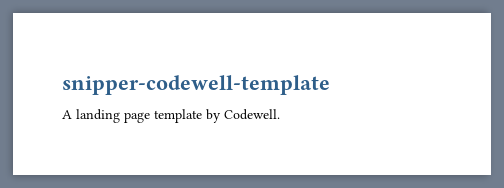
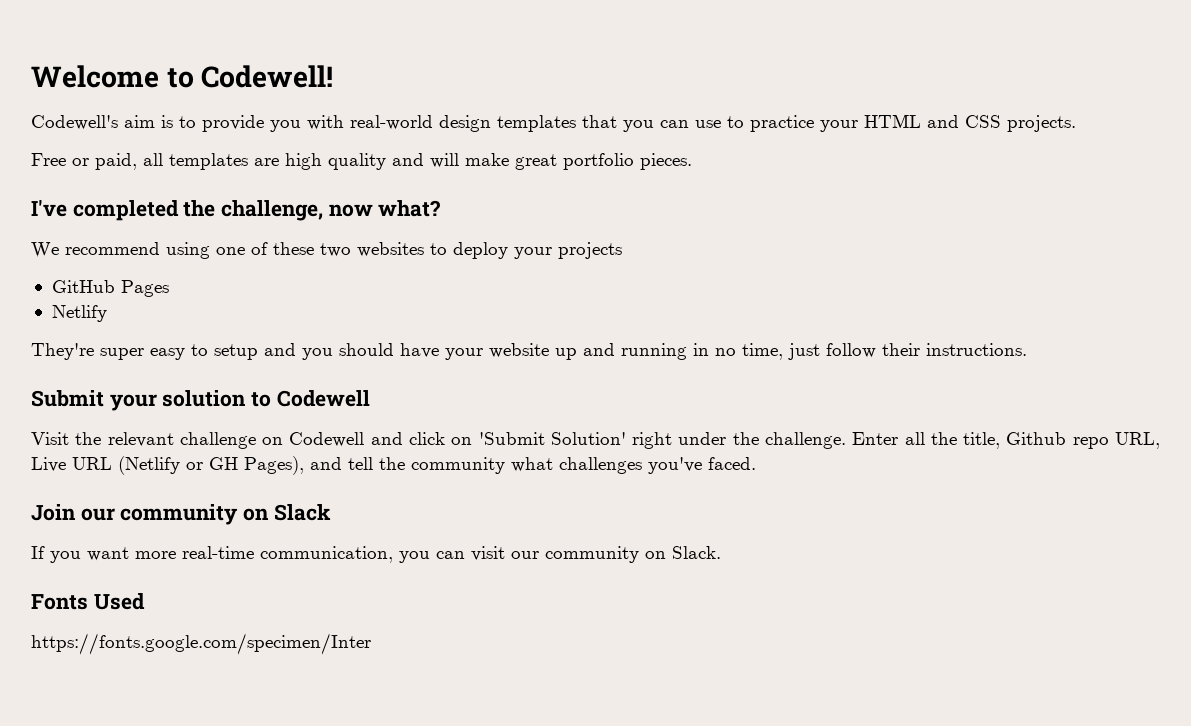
[62,75,330,95] [62,109,280,123] snipper-codewell-template // A landing page template by Codewell. -> [31,65,334,88] [31,114,1076,132] [31,153,692,170] [31,200,442,221] [31,242,622,259] [51,280,169,297] [51,305,107,322] [31,343,1027,360] [31,390,370,411] [31,432,1161,449] [31,456,756,475] [31,504,331,525] [31,546,721,563] [31,593,145,610] [31,633,371,655] Welcome to Codewell! // Codewell's aim is to provide you with real-world design templates that you can use to practice your HTML and CSS projects. // Free or paid, all templates are high quality and will make great portfolio pieces. // I've completed the challenge, now what? // We recommend using one of these two websites to deploy your projects // GitHub Pages // Netlify // They're super easy to setup and you should have your website up and running in no time, just follow their instructions. // Submit your solution to Codewell // Visit the relevant challenge on Codewell and click on 'Submit Solution' right under the challenge. Enter all the title, Github repo URL, Live URL (Netlify or GH Pages), and tell the community what challenges you've faced. // Join our community on Slack // If you want more real-time communication, you can visit our community on Slack. // Fonts Used // https://fonts.google.com/specimen/Inter

